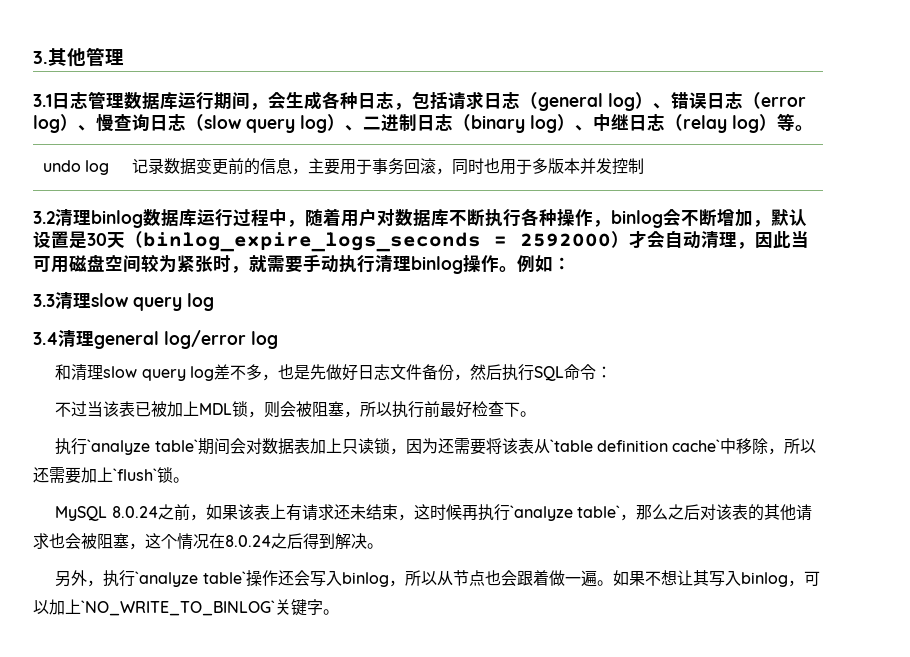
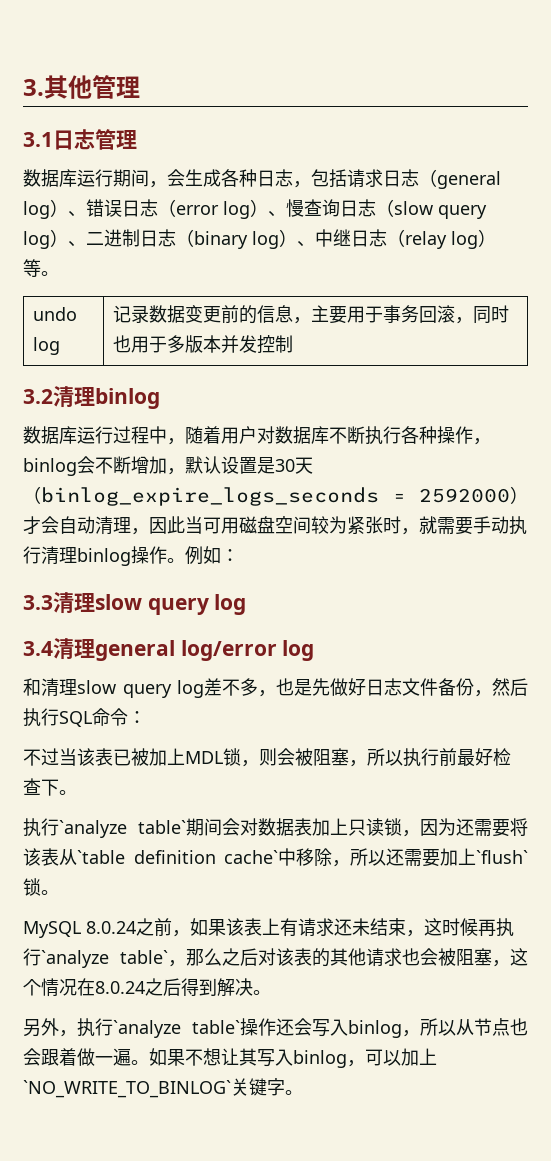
(124, 100) none -> (137, 139) //
(143, 219) none -> (160, 398) //

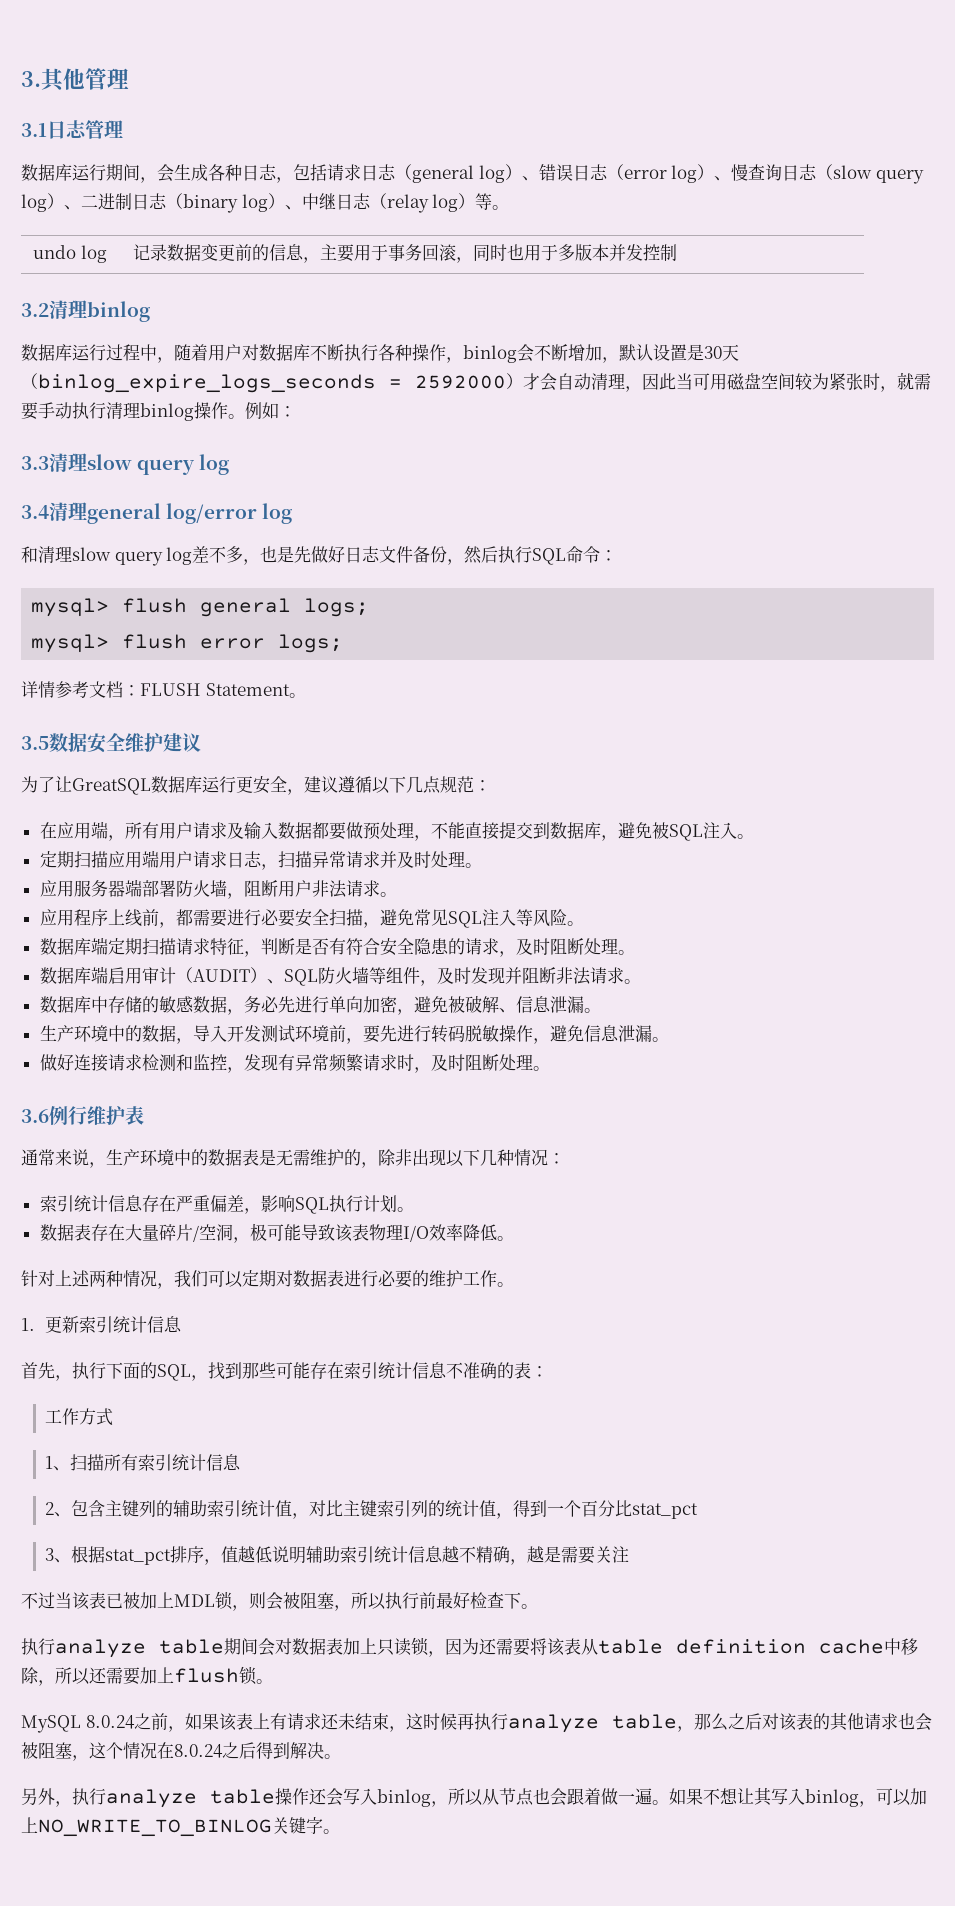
(146, 717) none -> [31,598,370,617] [31,634,344,653] [21,681,306,698] [21,732,201,753] [21,776,491,795] [39,821,754,841] [39,850,482,870] [39,879,397,899] [39,909,584,928] [39,937,635,957] [39,966,641,986] [39,995,601,1015] [39,1025,669,1044] [39,1054,550,1073] [21,1105,144,1125] [21,1149,565,1168] [39,1195,414,1214] [39,1223,514,1243] [21,1270,514,1289] [21,1316,183,1333] [21,1362,548,1381] [45,1408,114,1426] [45,1454,242,1471] [45,1500,699,1519] [45,1546,630,1565] // mysql> flush general logs; // mysql> flush error logs; // 详情参考文档：FLUSH Statement。 // 3.5数据安全维护建议 // 为了让GreatSQL数据库运行更安全，建议遵循以下几点规范： // 在应用端，所有用户请求及输入数据都要做预处理，不能直接提交到数据库，避免被SQL注入。 // 定期扫描应用端用户请求日志，扫描异常请求并及时处理。 // 应用服务器端部署防火墙，阻断用户非法请求。 // 应用程序上线前，都需要进行必要安全扫描，避免常见SQL注入等风险。 // 数据库端定期扫描请求特征，判断是否有符合安全隐患的请求，及时阻断处理。 // 数据库端启用审计（AUDIT）、SQL防火墙等组件，及时发现并阻断非法请求。 // 数据库中存储的敏感数据，务必先进行单向加密，避免被破解、信息泄漏。 // 生产环境中的数据，导入开发测试环境前，要先进行转码脱敏操作，避免信息泄漏。 // 做好连接请求检测和监控，发现有异常频繁请求时，及时阻断处理。 // 3.6例行维护表 // 通常来说，生产环境中的数据表是无需维护的，除非出现以下几种情况： // 索引统计信息存在严重偏差，影响SQL执行计划。 // 数据表存在大量碎片/空洞，极可能导致该表物理I/O效率降低。 // 针对上述两种情况，我们可以定期对数据表进行必要的维护工作。 // 1.更新索引统计信息 // 首先，执行下面的SQL，找到那些可能存在索引统计信息不准确的表： // 工作方式 // 1、扫描所有索引统计信息 // 2、包含主键列的辅助索引统计值，对比主键索引列的统计值，得到一个百分比stat_pct // 3、根据stat_pct排序，值越低说明辅助索引统计信息越不精确，越是需要关注
[59,820,186,838] `analyze table` -> [55,1639,224,1658] analyze table
[77,850,278,864] `table definition cache` -> [598,1639,884,1654] table definition cache
[476,850,528,864] `flush` -> [174,1668,239,1683] flush
[41,950,168,968] `analyze table` -> [507,1714,677,1733] analyze table
[113,1020,240,1038] `analyze table` -> [106,1789,275,1808] analyze table
[23,1080,231,1098] `NO_WRITE_TO_BINLOG` -> [38,1819,272,1837] NO_WRITE_TO_BINLOG

